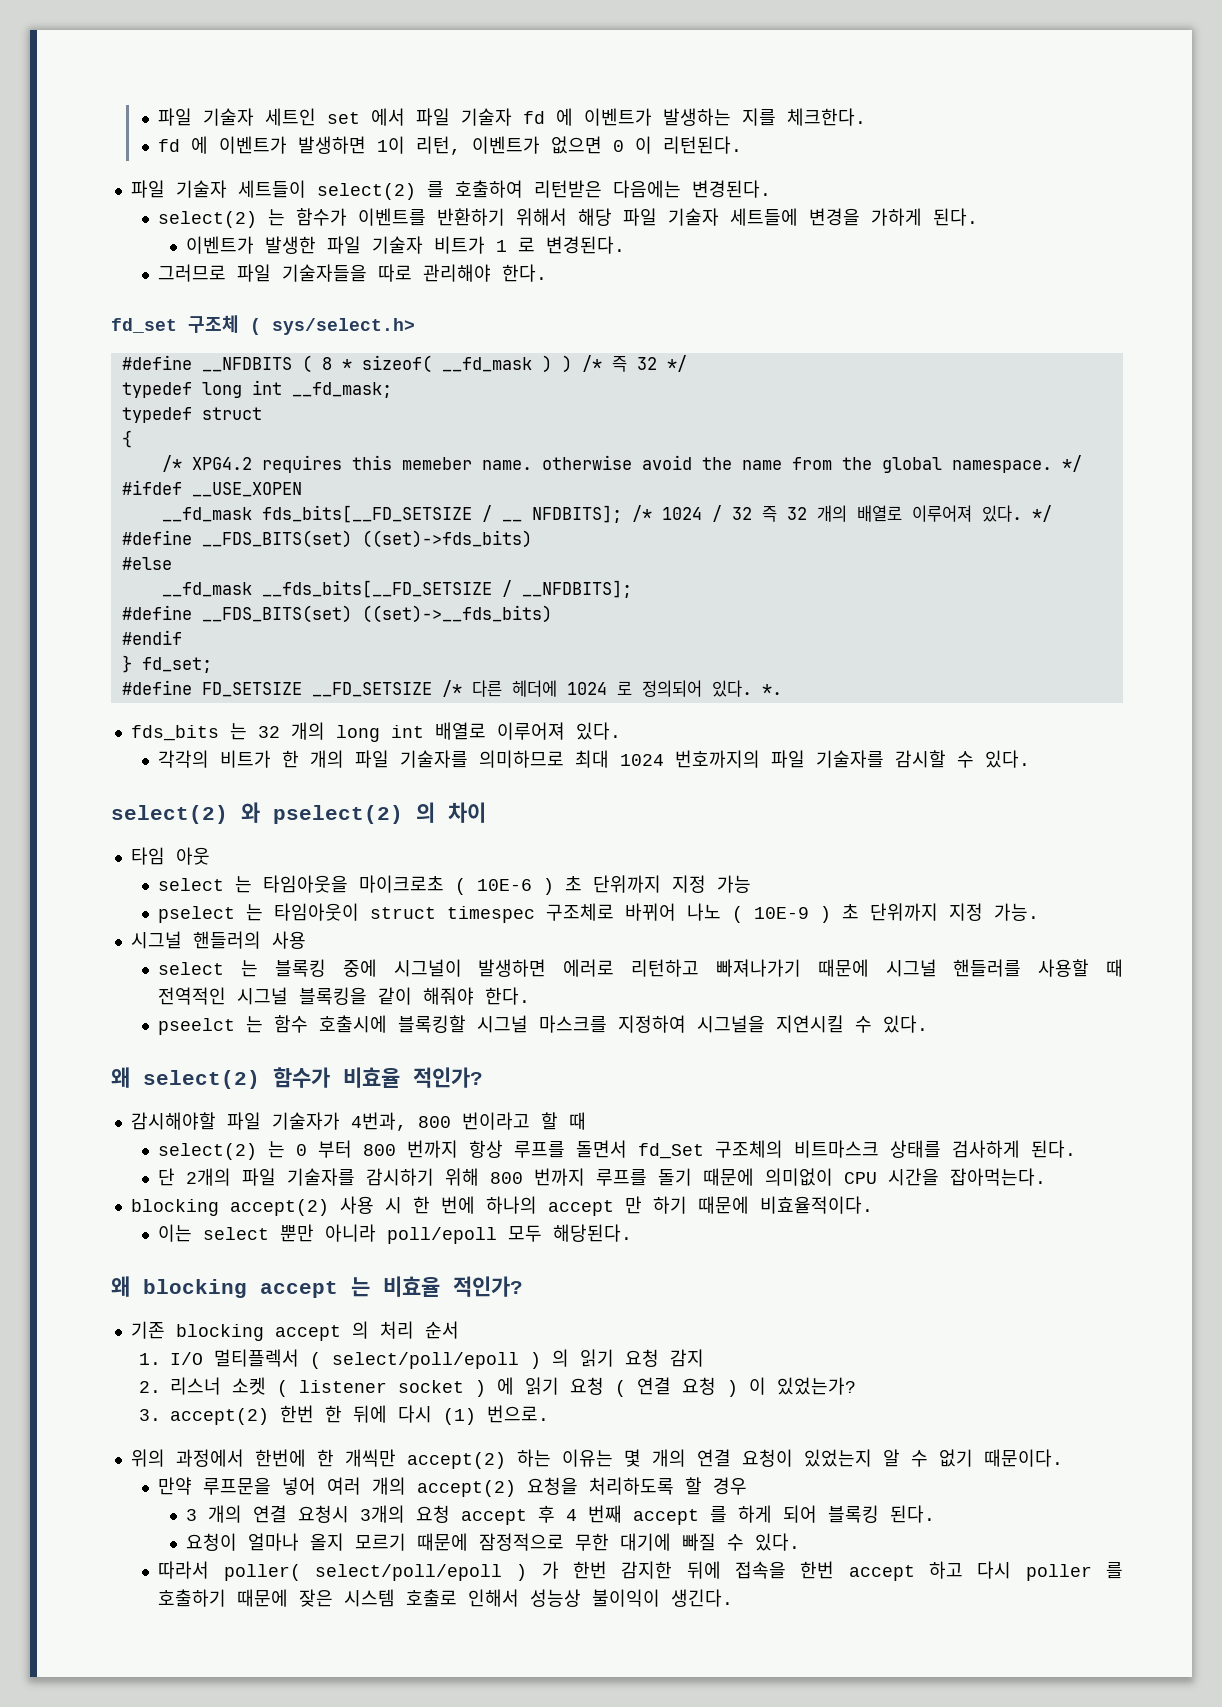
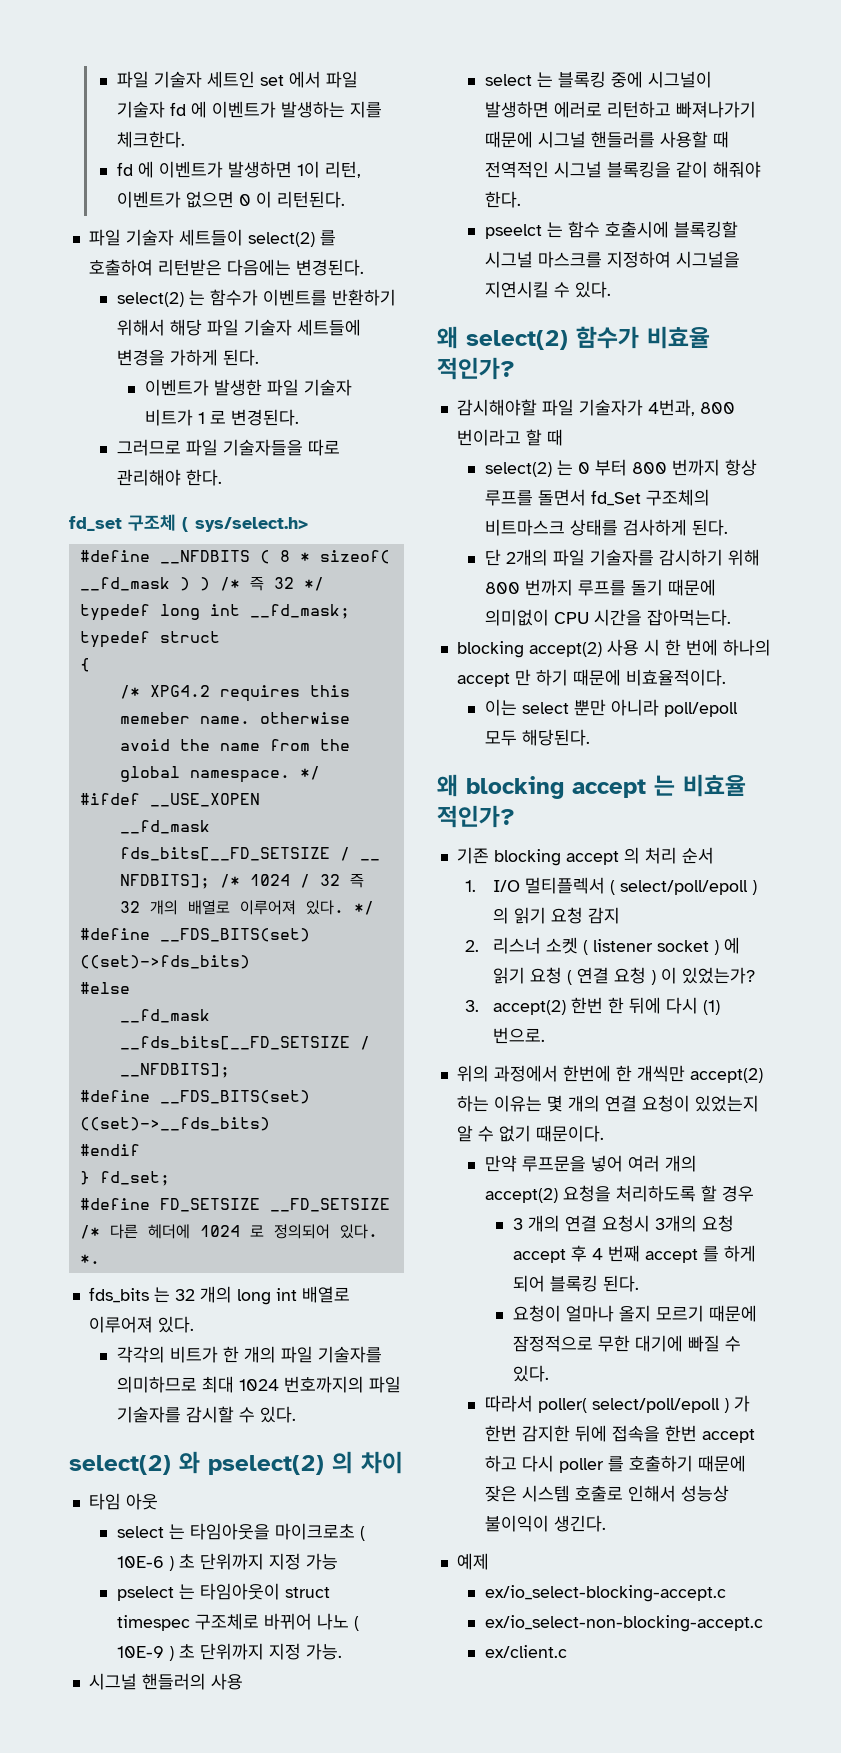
(734, 1598) none -> [456,1553,489,1570] [484,1585,726,1602] [484,1615,763,1632] [484,1645,567,1658] // 예제 // ex/io_select-blocking-accept.c // ex/io_select-non-blocking-accept.c // ex/client.c

